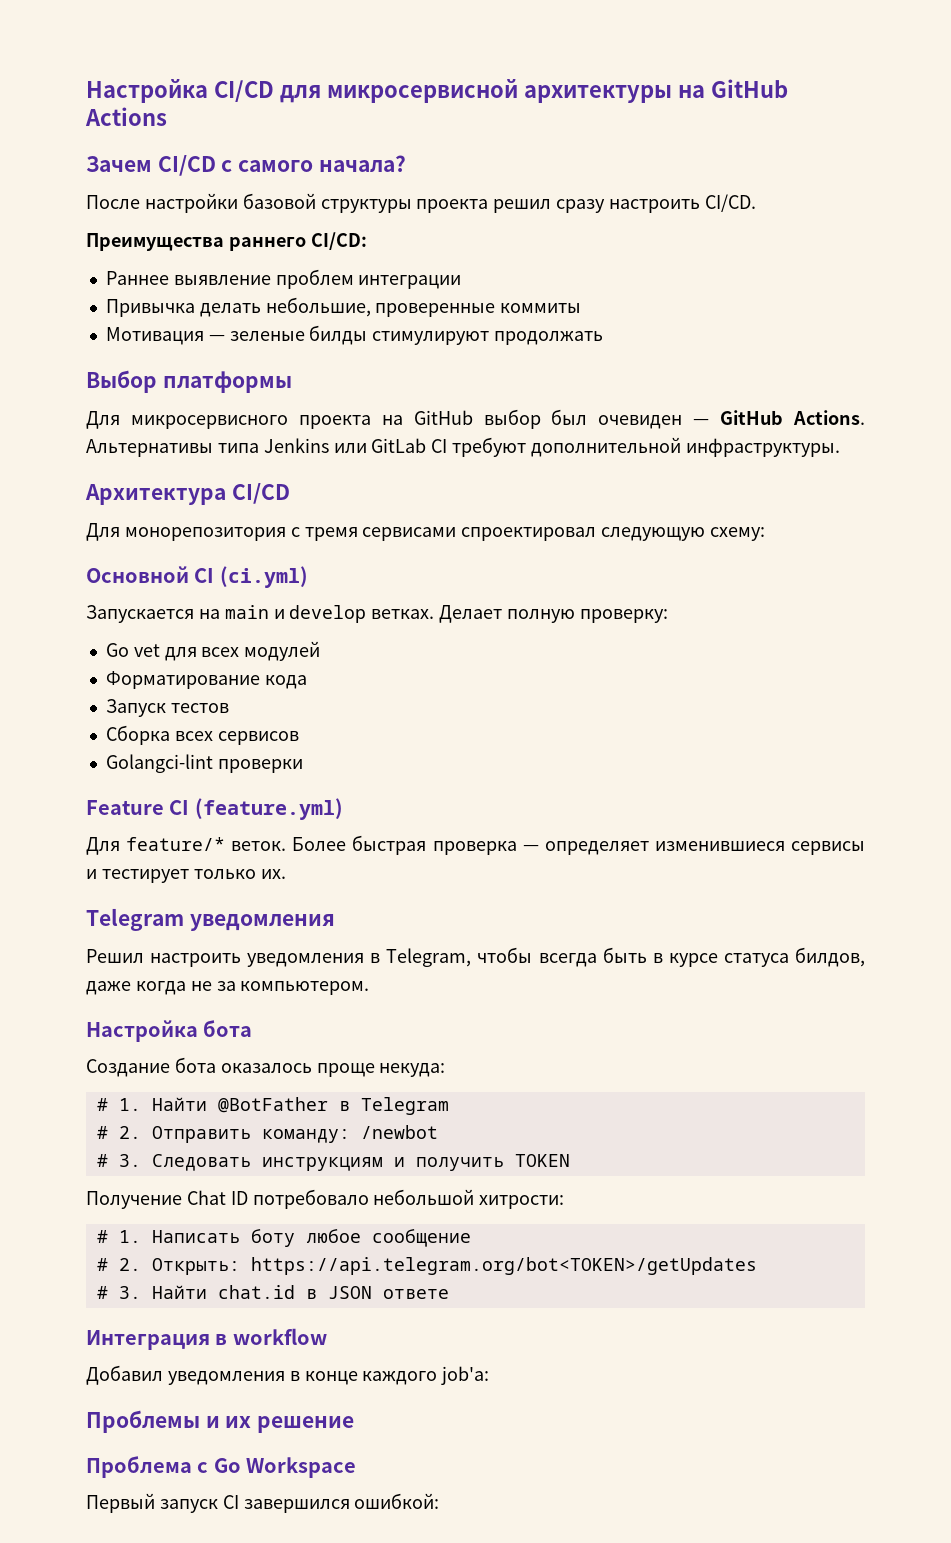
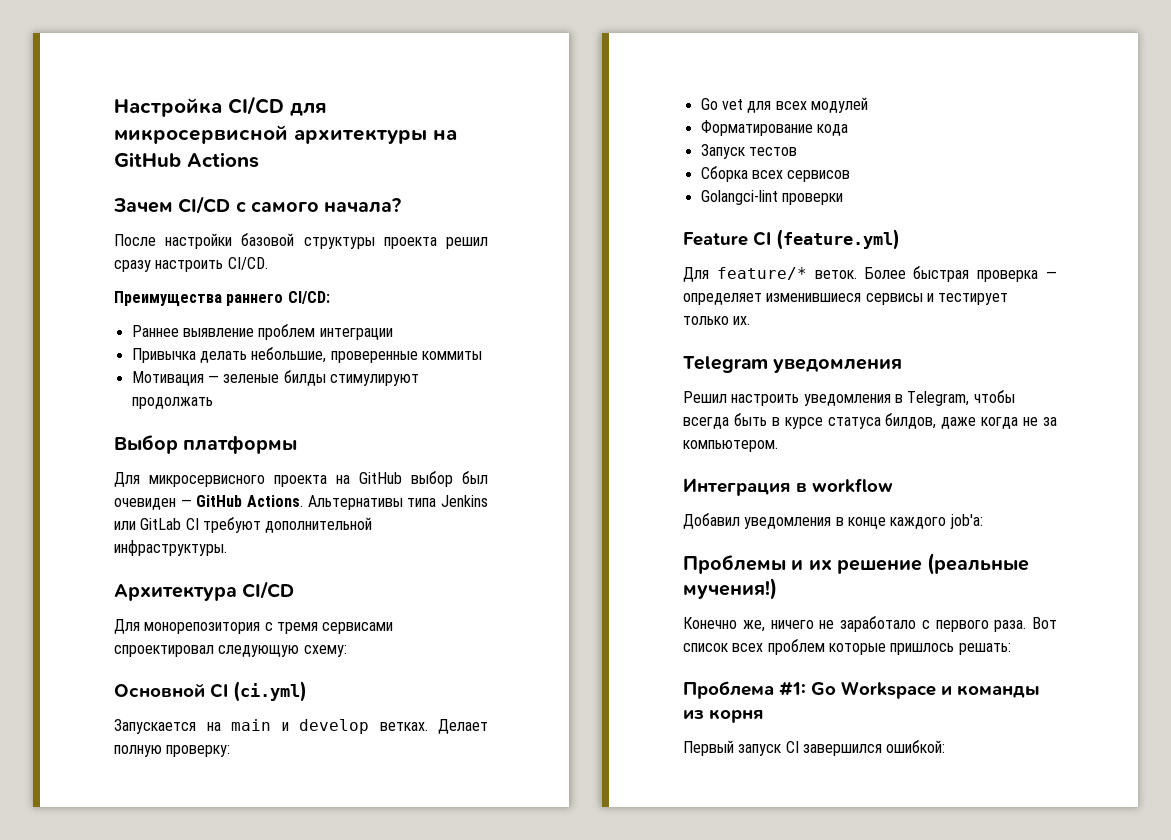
[86,1020,253,1042] [86,1057,446,1077] [96,1097,449,1115] [96,1125,438,1143] [96,1154,570,1171] [86,1189,565,1209] [96,1229,471,1247] [96,1257,757,1275] [96,1285,449,1299] // Настройка бота // Создание бота оказалось проще некуда: // # 1. Найти @BotFather в Telegram // # 2. Отправить команду: /newbot // # 3. Следовать инструкциям и получить TOKEN // Получение Chat ID потребовало небольшой хитрости: // # 1. Написать боту любое сообщение // # 2. Открыть: https://api.telegram.org/bot<TOKEN>/getUpdates // # 3. Найти chat.id в JSON ответе -> (778, 446) none
(355, 1424) none -> [927,553,1030,575] [683,578,777,600] [683,616,1057,632] [683,639,1011,655] (реальные мучения!) // Конечно же, ничего не заработало с первого раза. Вот список всех проблем которые пришлось решать:
[197,1462,209,1473] с -> [779,681,806,696] #1:
(357, 1467) none -> [941,685,1040,698] [683,709,764,723] и команды из корня

